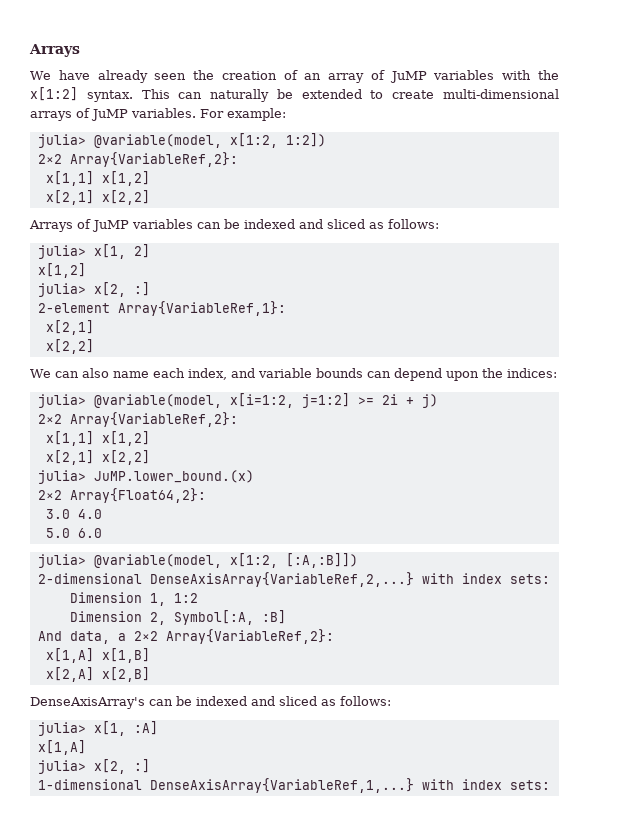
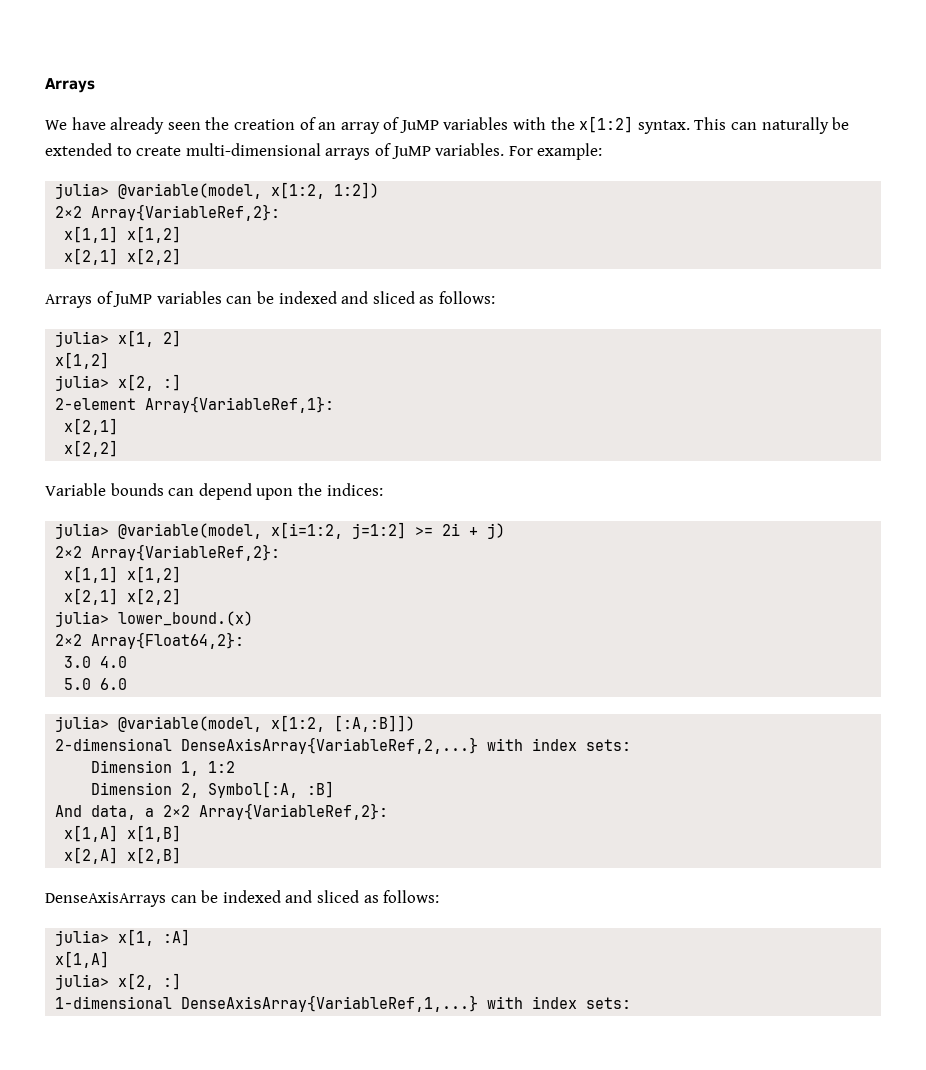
[30,368,312,380] We can also name each index, and variable -> [45,483,106,496] Variable
[93,470,254,483] JuMP.lower_bound.(x) -> [118,611,254,626] lower_bound.(x)
[30,697,145,709] DenseAxisArray's -> [45,892,166,907] DenseAxisArrays

